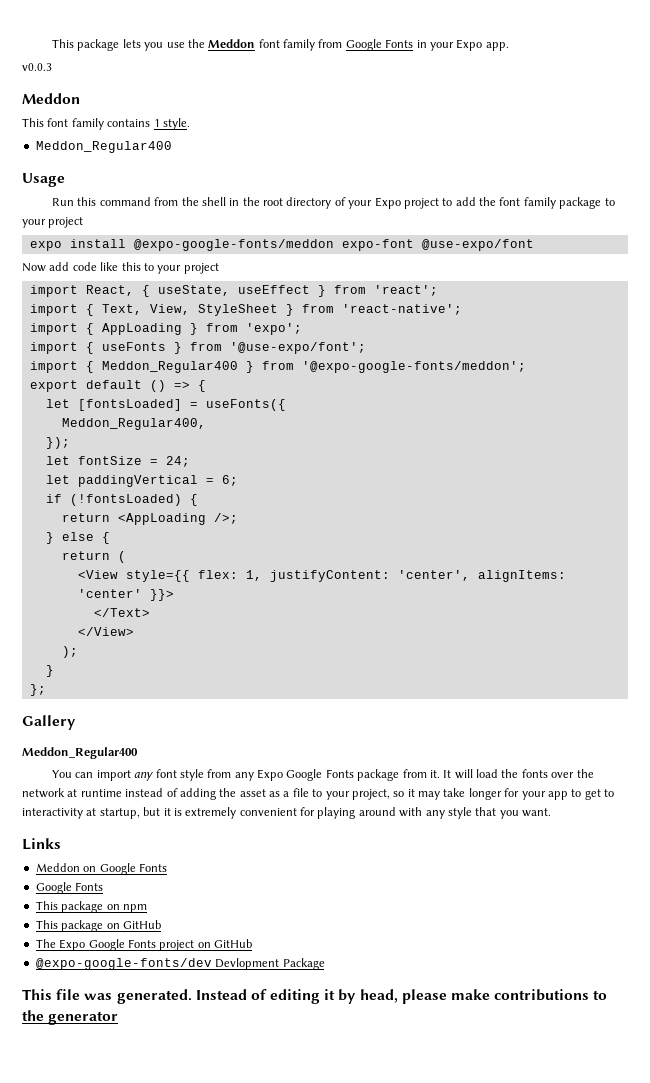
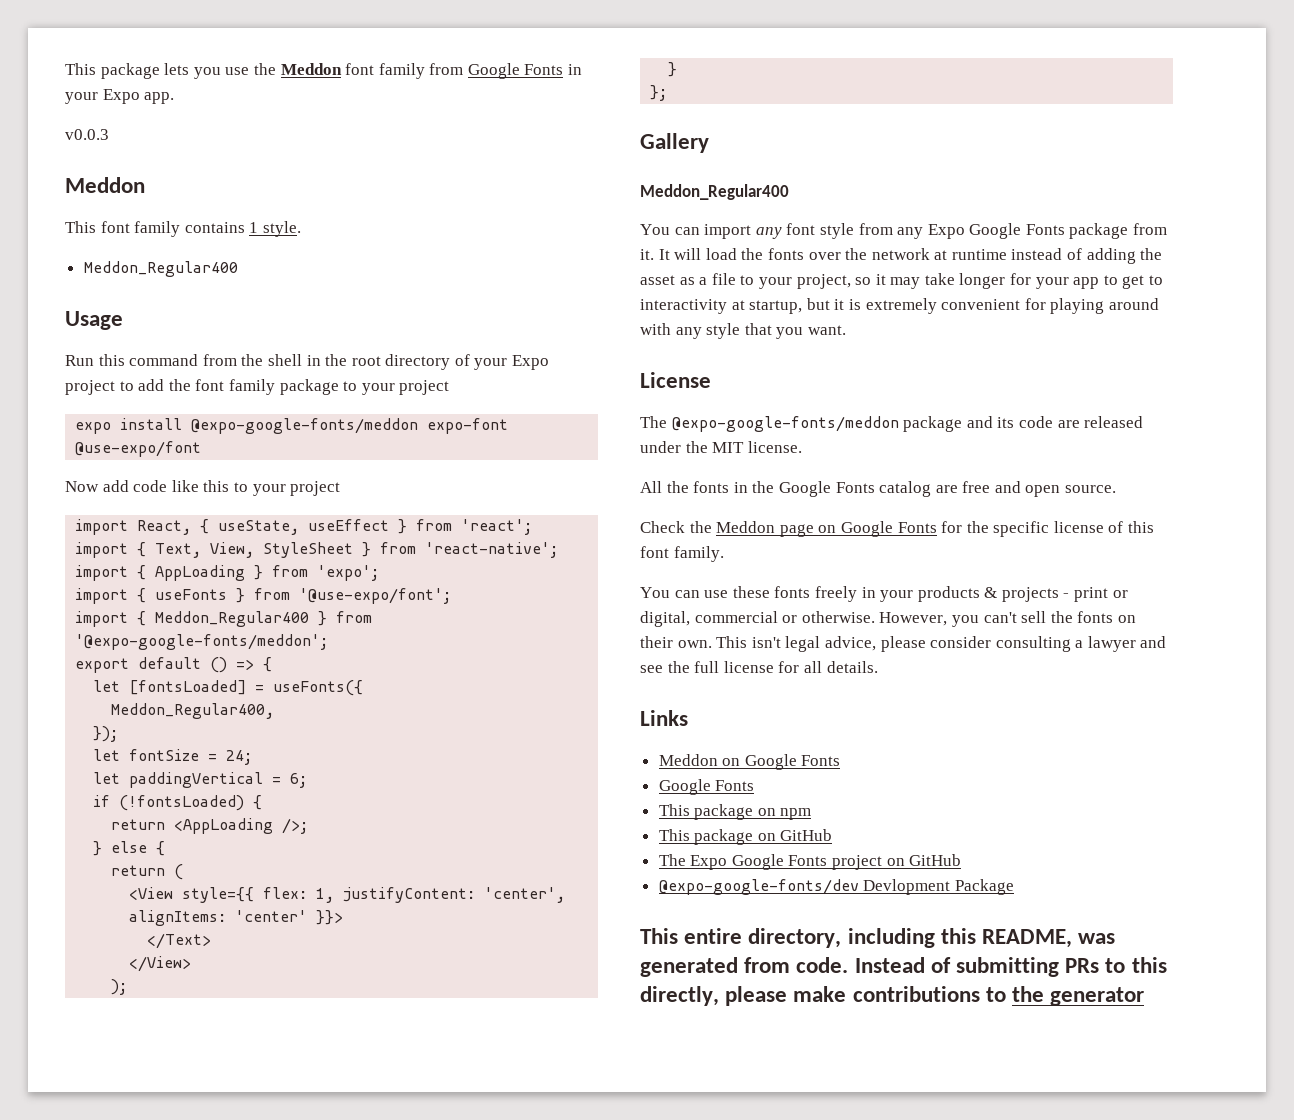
(551, 812) none -> [640,372,711,388] [640,416,1144,432] [640,441,802,453] [640,481,1117,497] [640,521,1155,537] [640,546,724,562] [640,586,1128,602] [640,611,1136,627] [640,636,1167,652] [640,661,878,673] // License // The @expo-google-fonts/meddon package and its code are released under the MIT license. // All the fonts in the Google Fonts catalog are free and open source. // Check the Meddon page on Google Fonts for the specific license of this font family. // You can use these fonts freely in your products & projects - print or digital, commercial or otherwise. However, you can't sell the fonts on their own. This isn't legal advice, please consider consulting a lawyer and see the full license for all details.
[56,989,398,1004] file was generated. Instead of editing it by head, -> [684,928,1116,948] [640,957,1167,977] [640,986,719,1006] entire directory, including this README, was generated from code. Instead of submitting PRs to this directly,

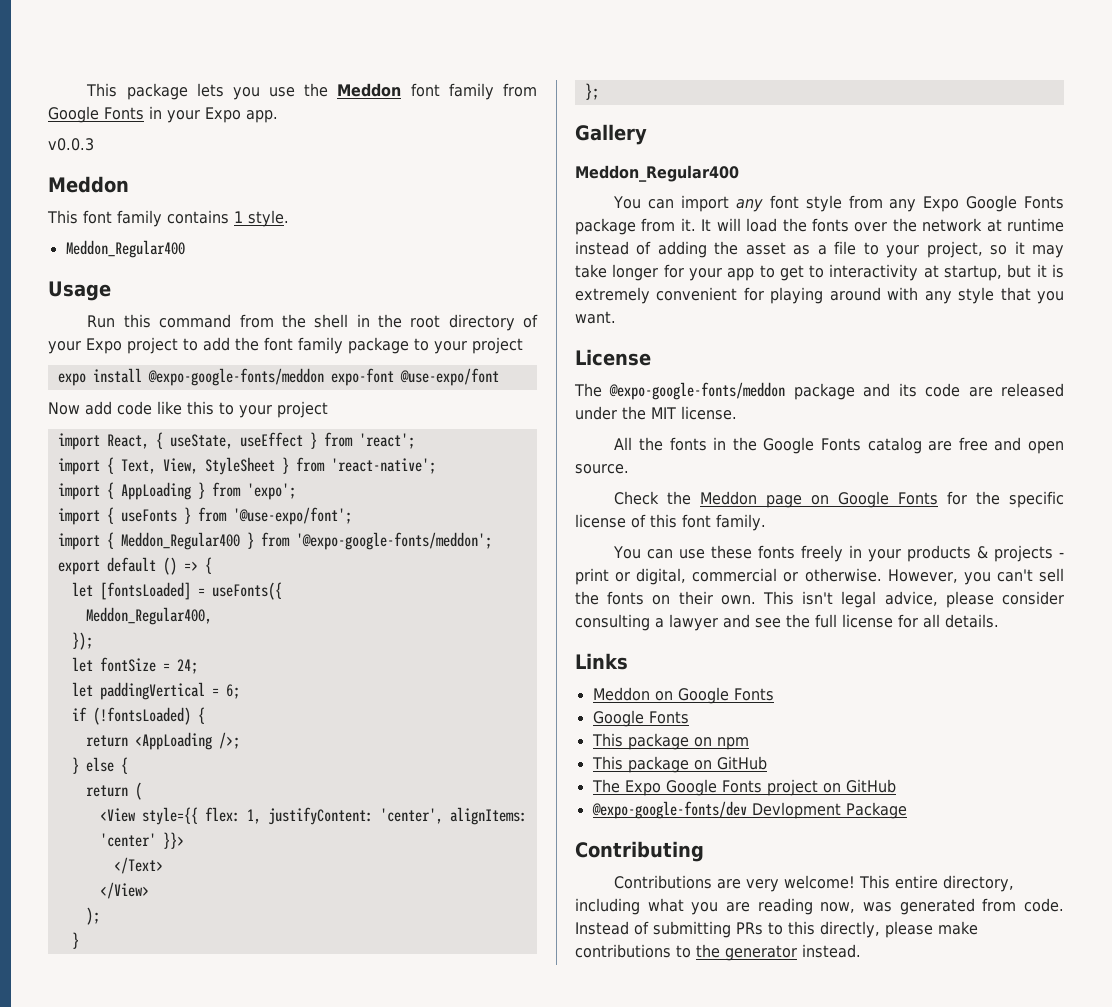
[640,928,1073,948] This entire directory, including this README, -> [575,841,704,862] [614,875,1015,892] [575,898,856,915] Contributing // Contributions are very welcome! This entire directory, including what you are reading now,
(1145, 996) none -> [802,944,861,958] instead.

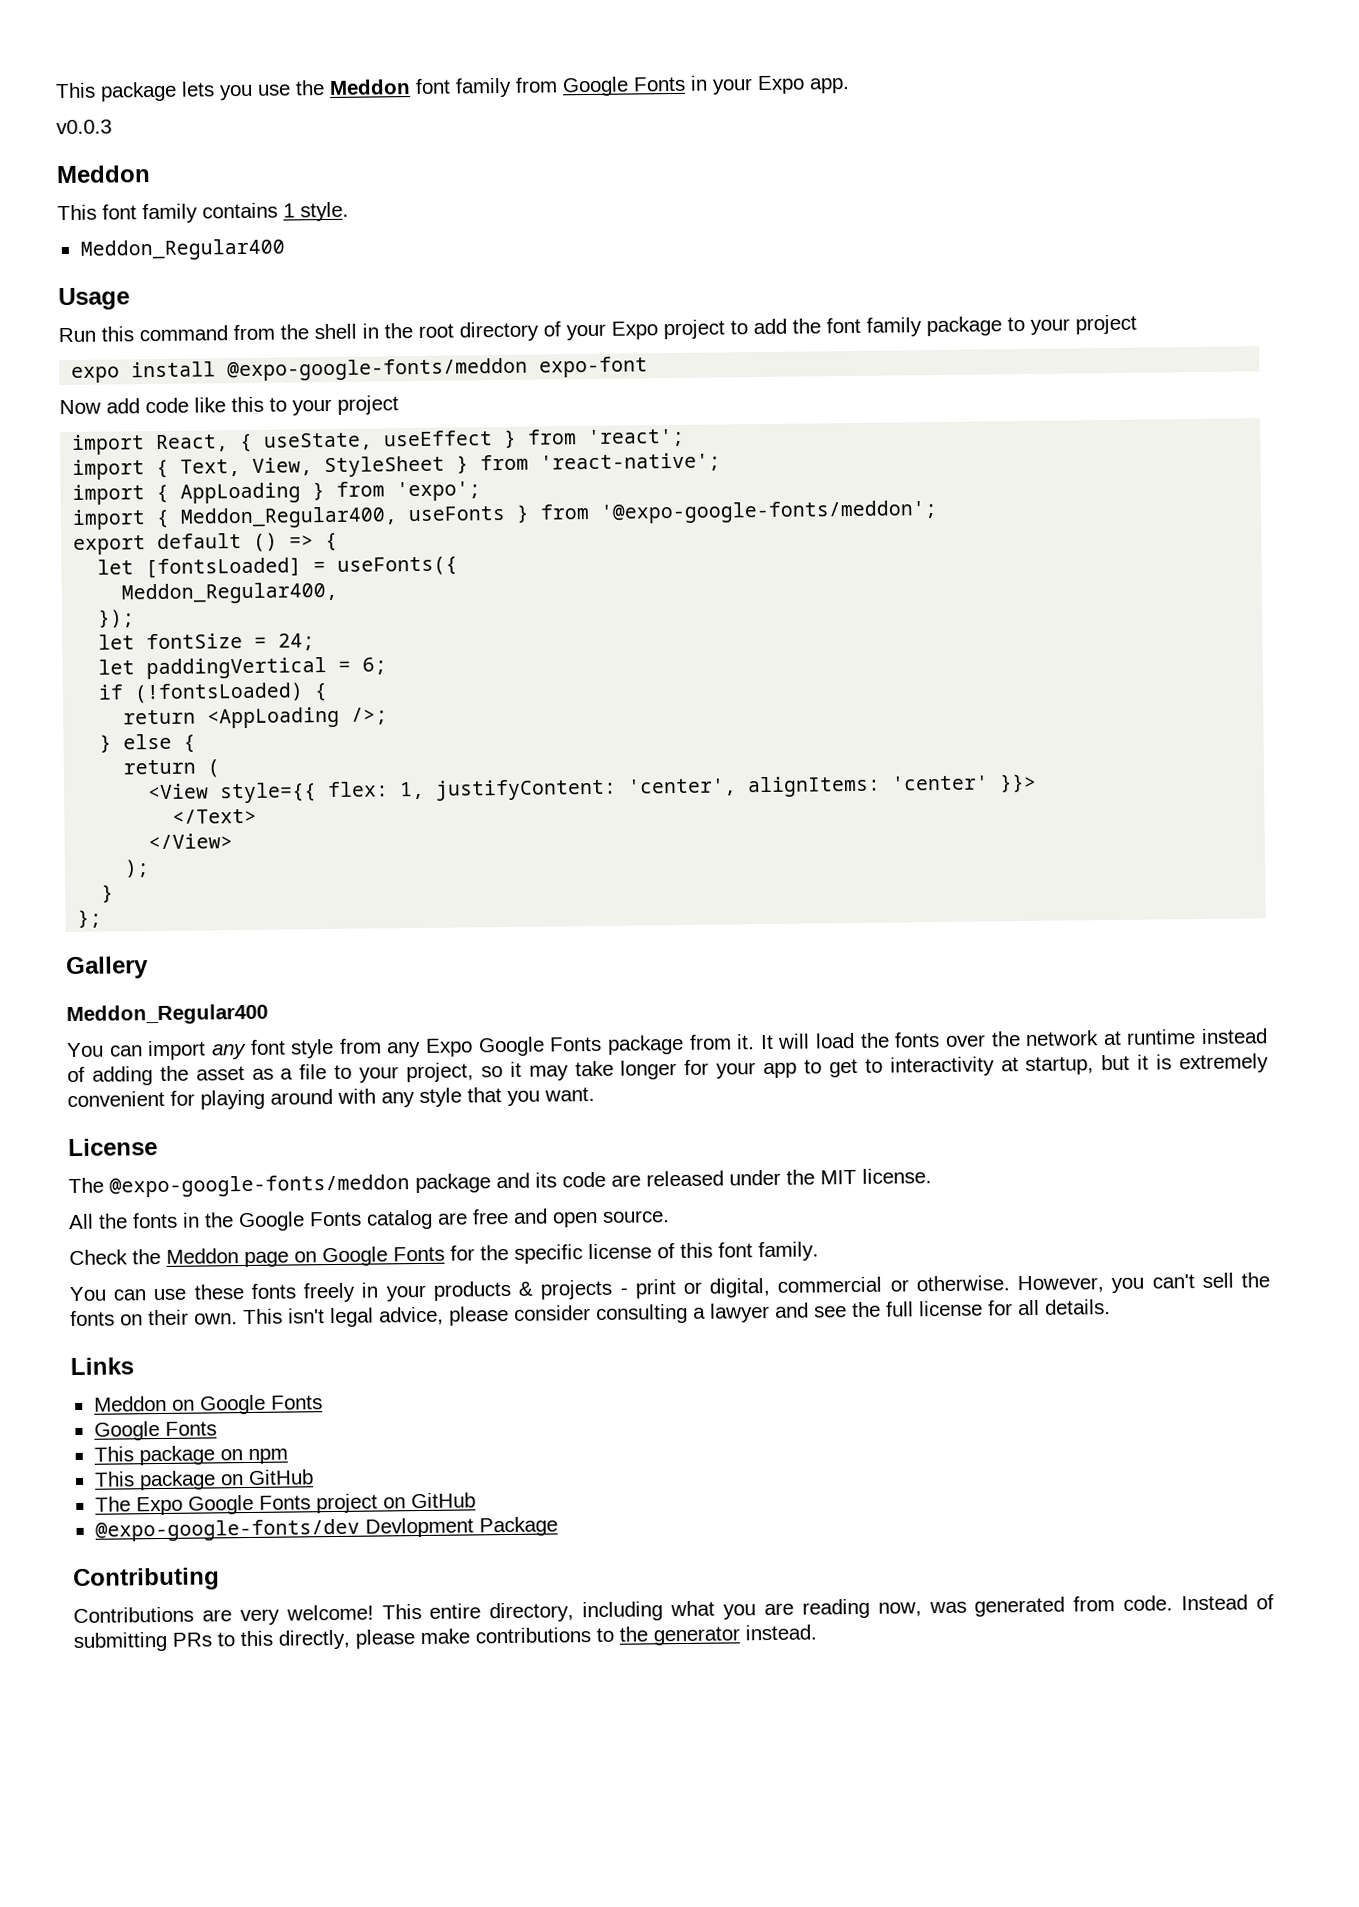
[399,368,499,386] @use-expo/font -> (649, 367) none
(114, 515) none -> [180,506,399,529] Meddon_Regular400,
[232,507,352,525] [57,532,290,550] '@use-expo/font'; // import { Meddon_Regular400 } from -> (590, 512) none

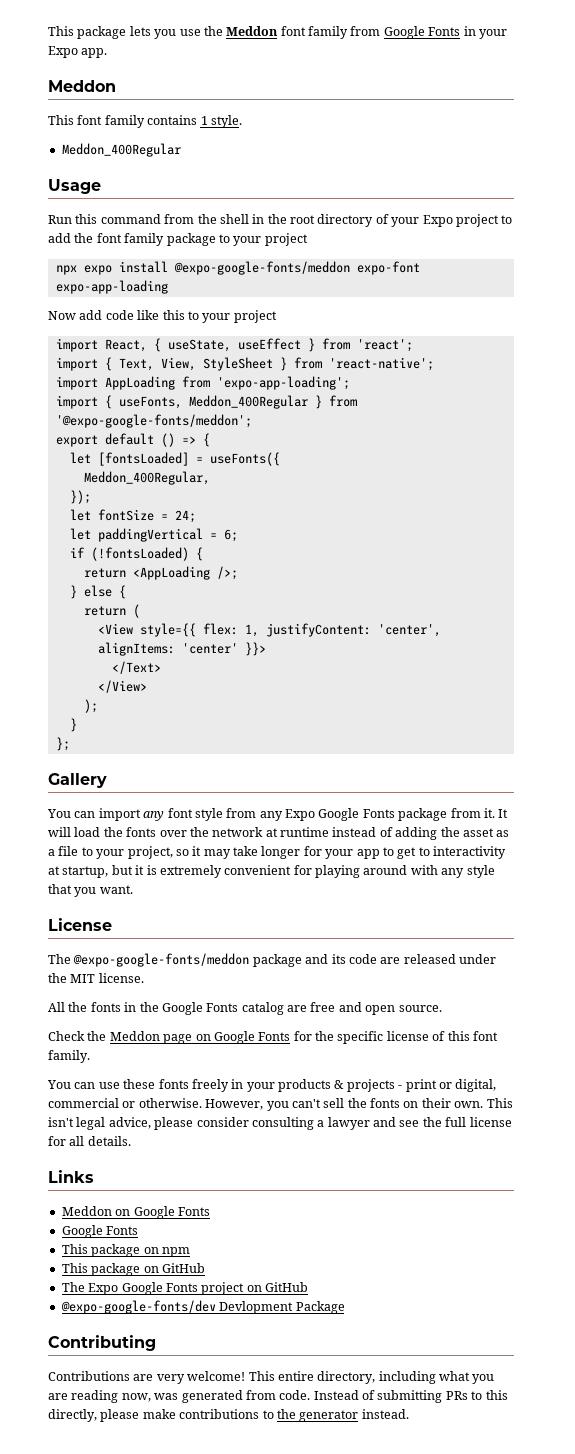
[56,119,112,135] // v0.0.3 -> (108, 53) none
[79,238,285,261] Meddon_Regular400 -> [61,143,181,157] Meddon_400Regular
(1137, 324) none -> [55,265,77,275] npx
(649, 367) none -> [55,280,168,294] expo-app-loading
[156,481,482,504] [72,505,506,530] { AppLoading } from 'expo'; // import { Meddon_Regular400, useFonts -> [104,376,350,390] [55,395,308,409] AppLoading from 'expo-app-loading'; // import { useFonts, Meddon_400Regular
[121,581,339,605] Meddon_Regular400, -> [83,471,210,485] Meddon_400Regular,
[66,1003,268,1026] // Meddon_Regular400 -> (107, 780) none

